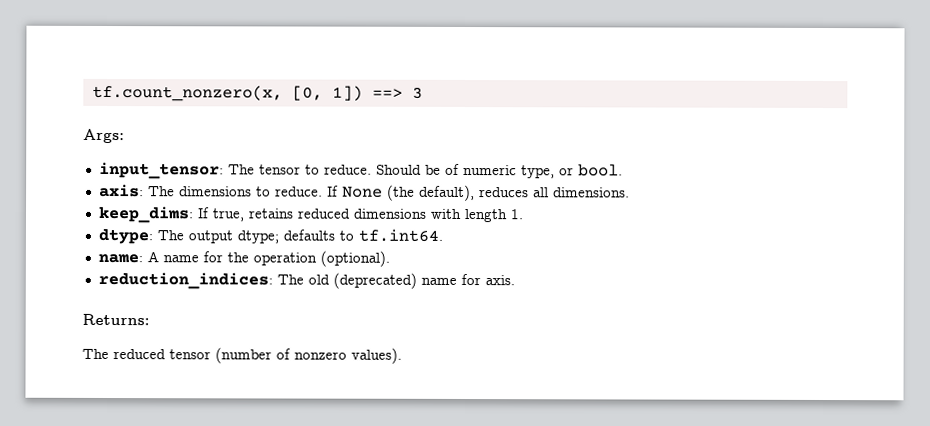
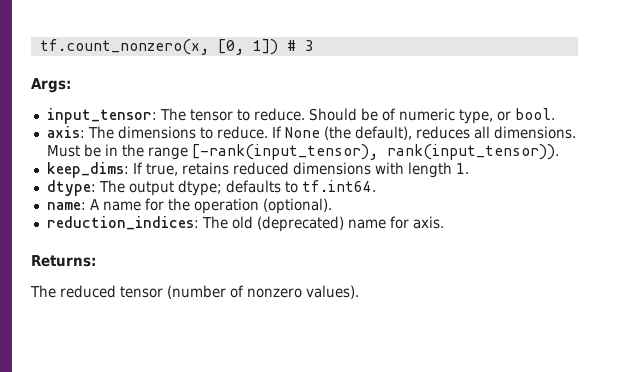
[371,88,403,98] ==> -> [286,40,296,51] #
(630, 192) none -> [46,144,559,160] Must be in the range [-rank(input_tensor), rank(input_tensor)).

